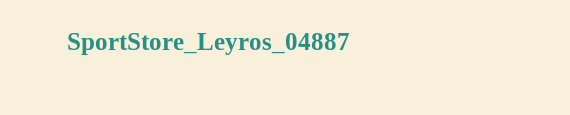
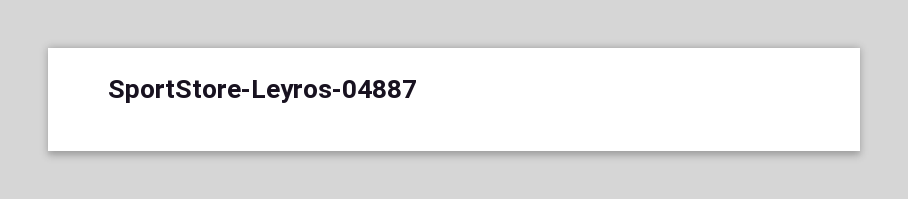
[67,33,350,55] SportStore_Leyros_04887 -> [108,80,417,103] SportStore-Leyros-04887

